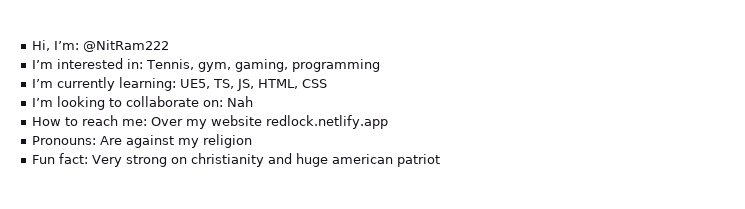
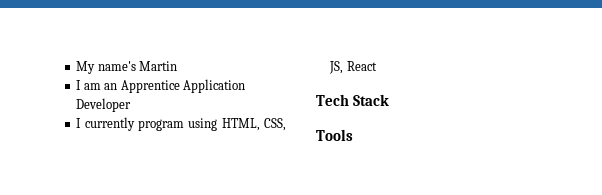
[32,40,170,52] [32,58,381,72] [32,77,328,91] [32,96,254,110] [32,115,389,129] [32,134,253,148] [32,153,441,167] Hi, I’m: @NitRam222 // I’m interested in: Tennis, gym, gaming, programming // I’m currently learning: UE5, TS, JS, HTML, CSS // I’m looking to collaborate on: Nah // How to reach me: Over my website redlock.netlify.app // Pronouns: Are against my religion // Fun fact: Very strong on christianity and huge american patriot -> [76,61,178,74] [76,79,246,93] [76,98,132,112] [76,117,286,131] [329,61,377,74] [316,94,390,106] [316,129,353,141] My name's Martin // I am an Apprentice Application Developer // I currently program using HTML, CSS, JS, React // Tech Stack // Tools

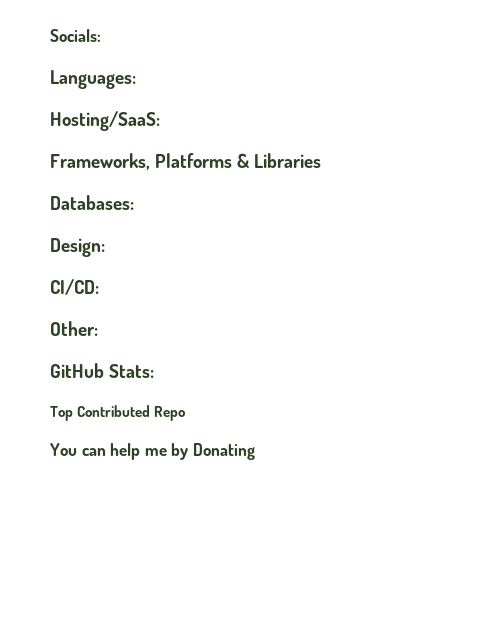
[76,61,178,74] [76,79,246,93] [76,98,132,112] [76,117,286,131] [329,61,377,74] [316,94,390,106] [316,129,353,141] My name's Martin // I am an Apprentice Application Developer // I currently program using HTML, CSS, JS, React // Tech Stack // Tools -> [50,29,101,42] [50,70,136,89] [50,111,160,131] [50,153,322,170] [50,195,134,210] [50,238,105,257] [50,279,99,295] [50,321,98,336] [50,363,155,378] [50,405,186,421] [50,443,255,460] Socials: // Languages: // Hosting/SaaS: // Frameworks, Platforms & Libraries // Databases: // Design: // CI/CD: // Other: // GitHub Stats: // Top Contributed Repo // You can help me by Donating

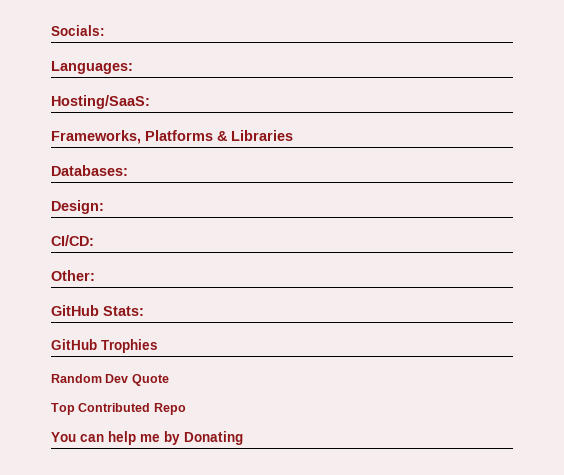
(155, 371) none -> [51,339,158,353] [51,374,169,386] // GitHub Trophies // Random Dev Quote

